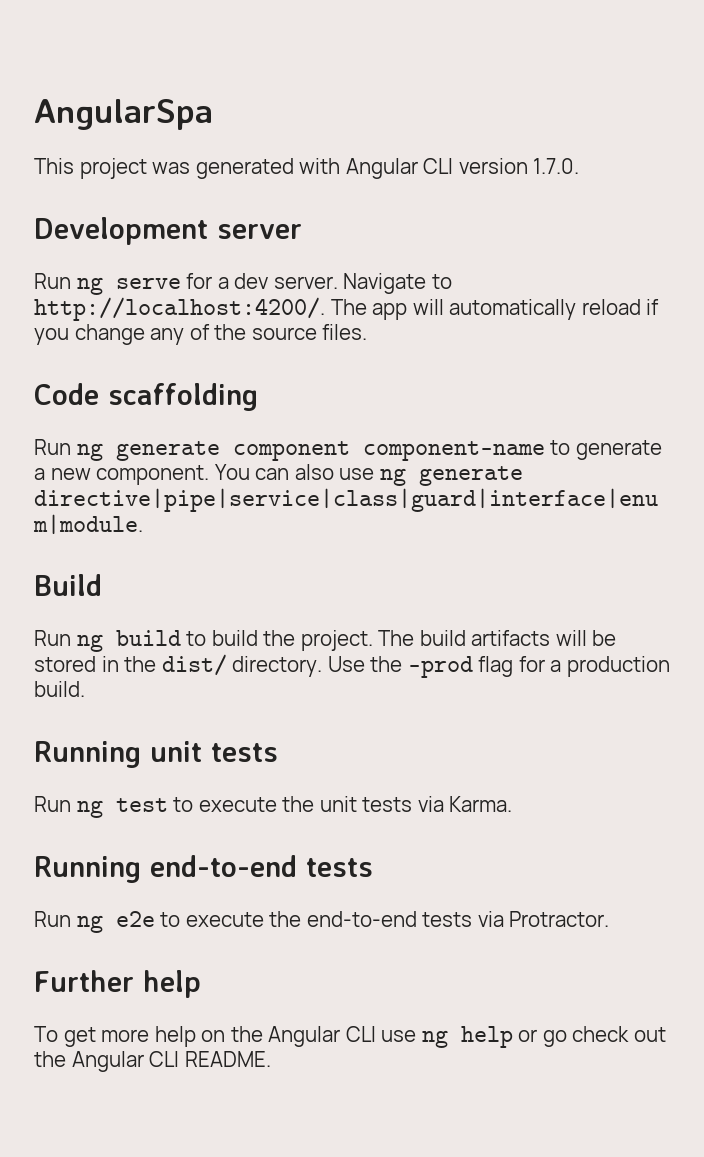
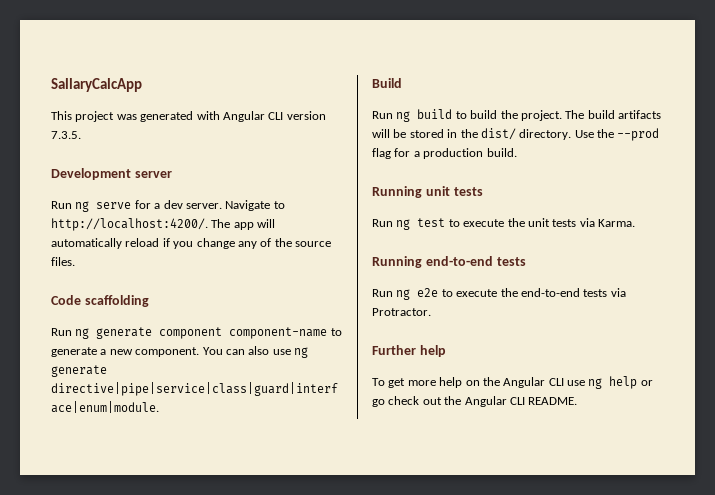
[34,99,213,130] AngularSpa -> [51,78,142,92] SallaryCalcApp
[533,158,580,174] 1.7.0. -> [51,131,81,139] 7.3.5.
[407,656,473,678] -prod -> [617,128,660,141] --prod

